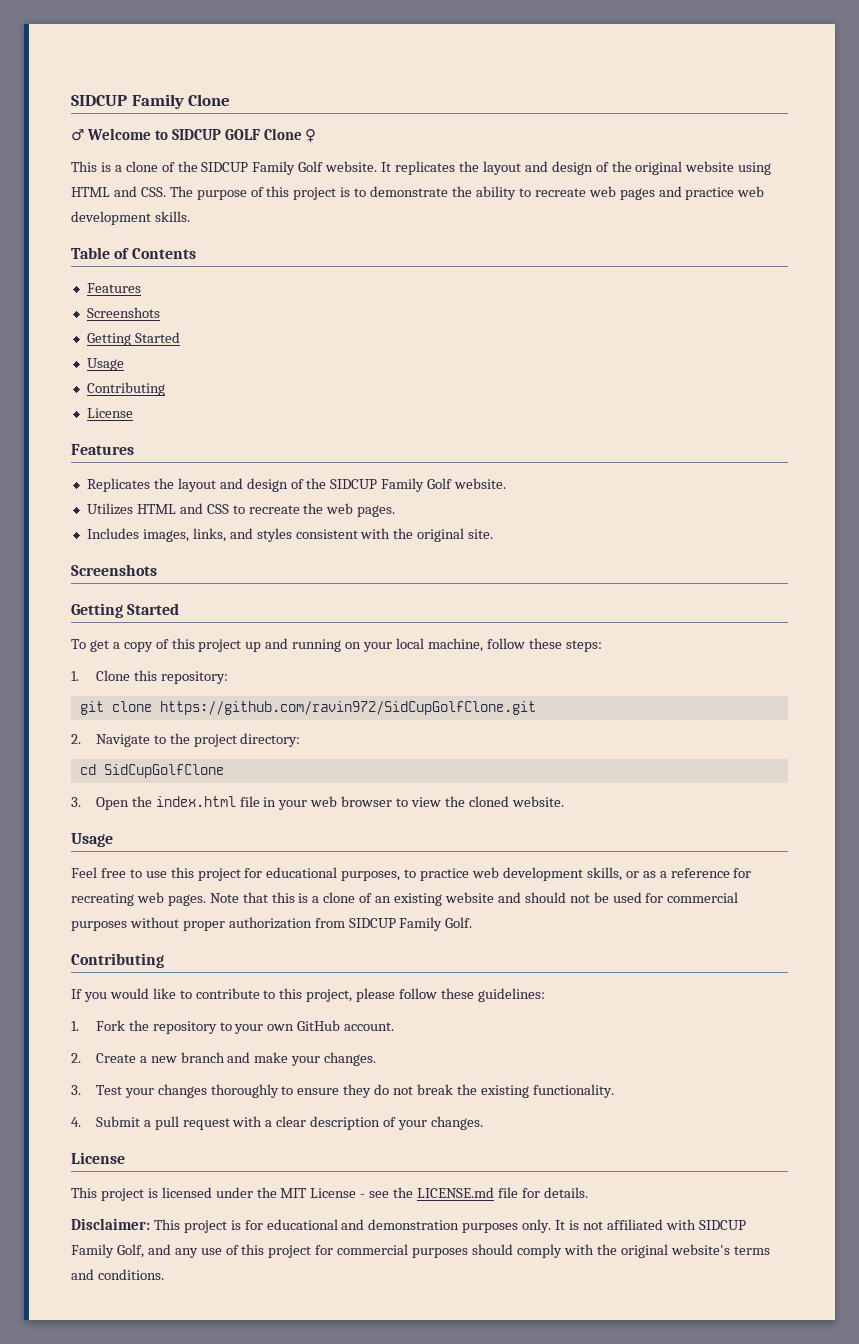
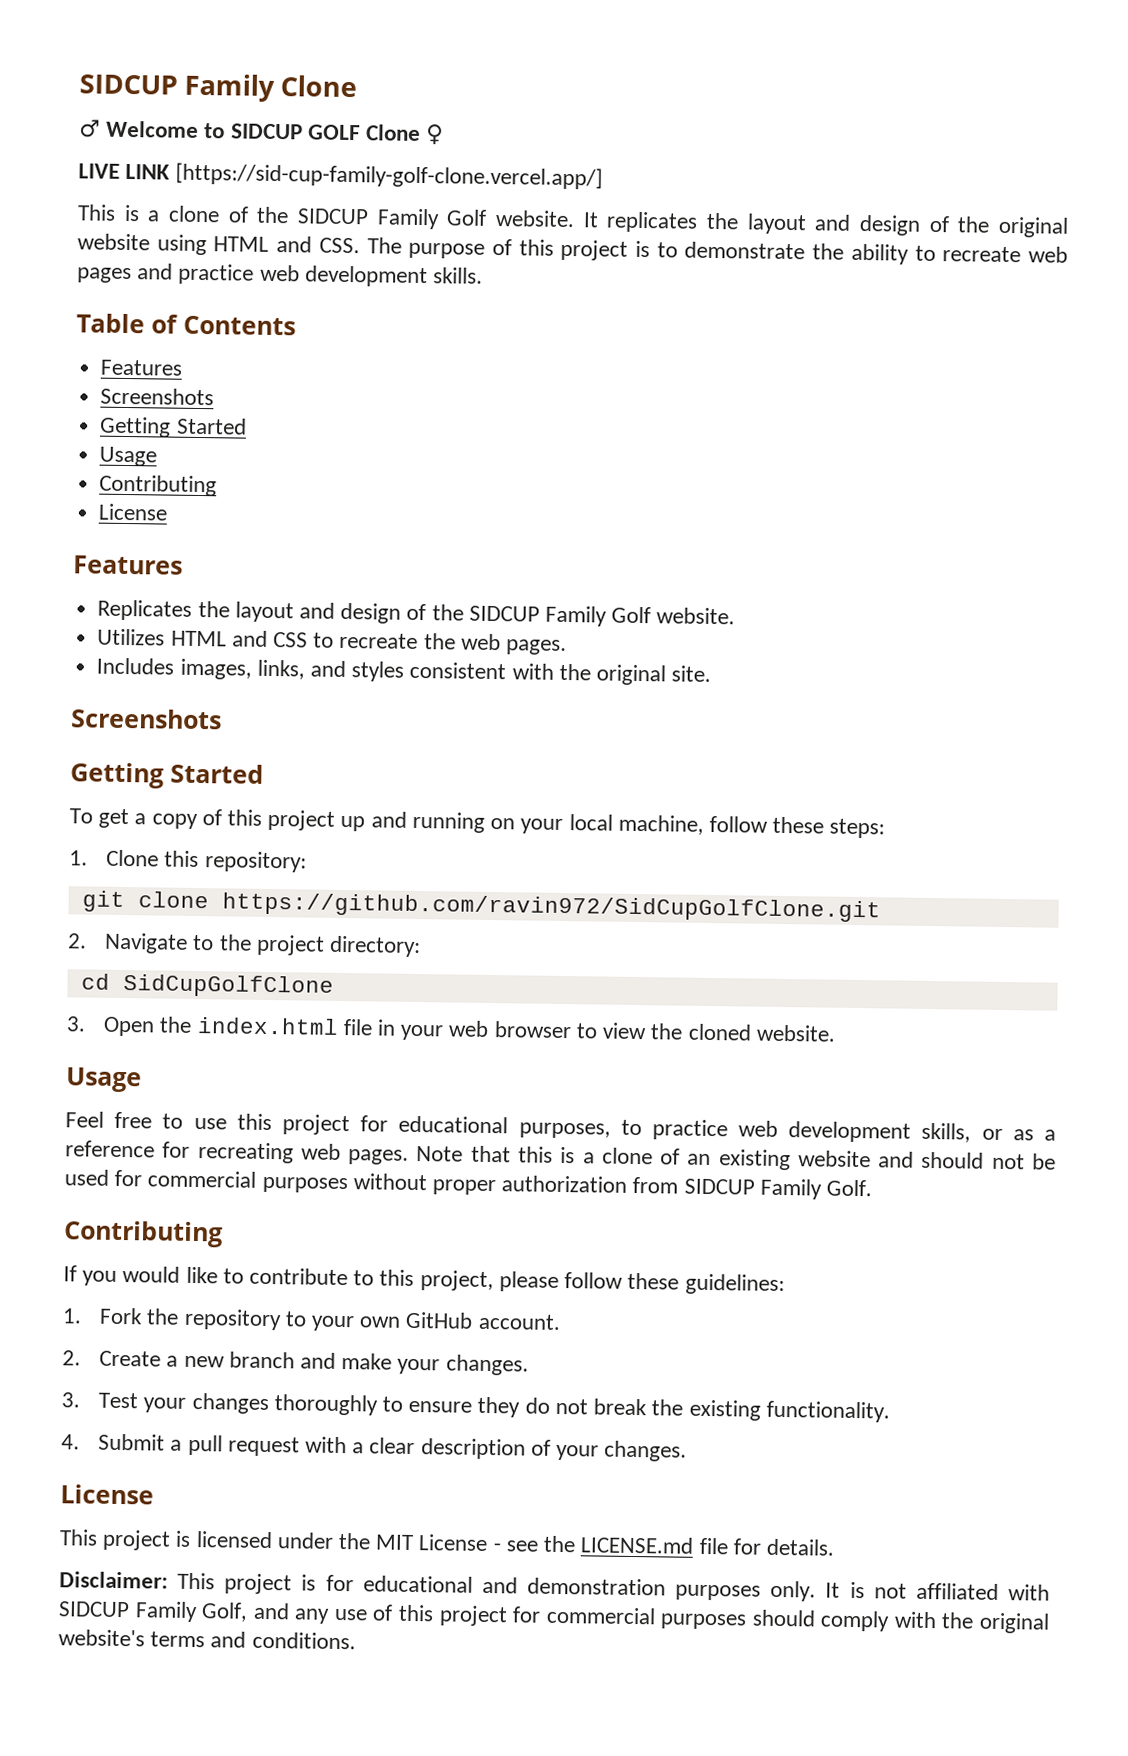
(317, 135) none -> [78,162,604,190] // LIVE LINK [https://sid-cup-family-golf-clone.vercel.app/]

